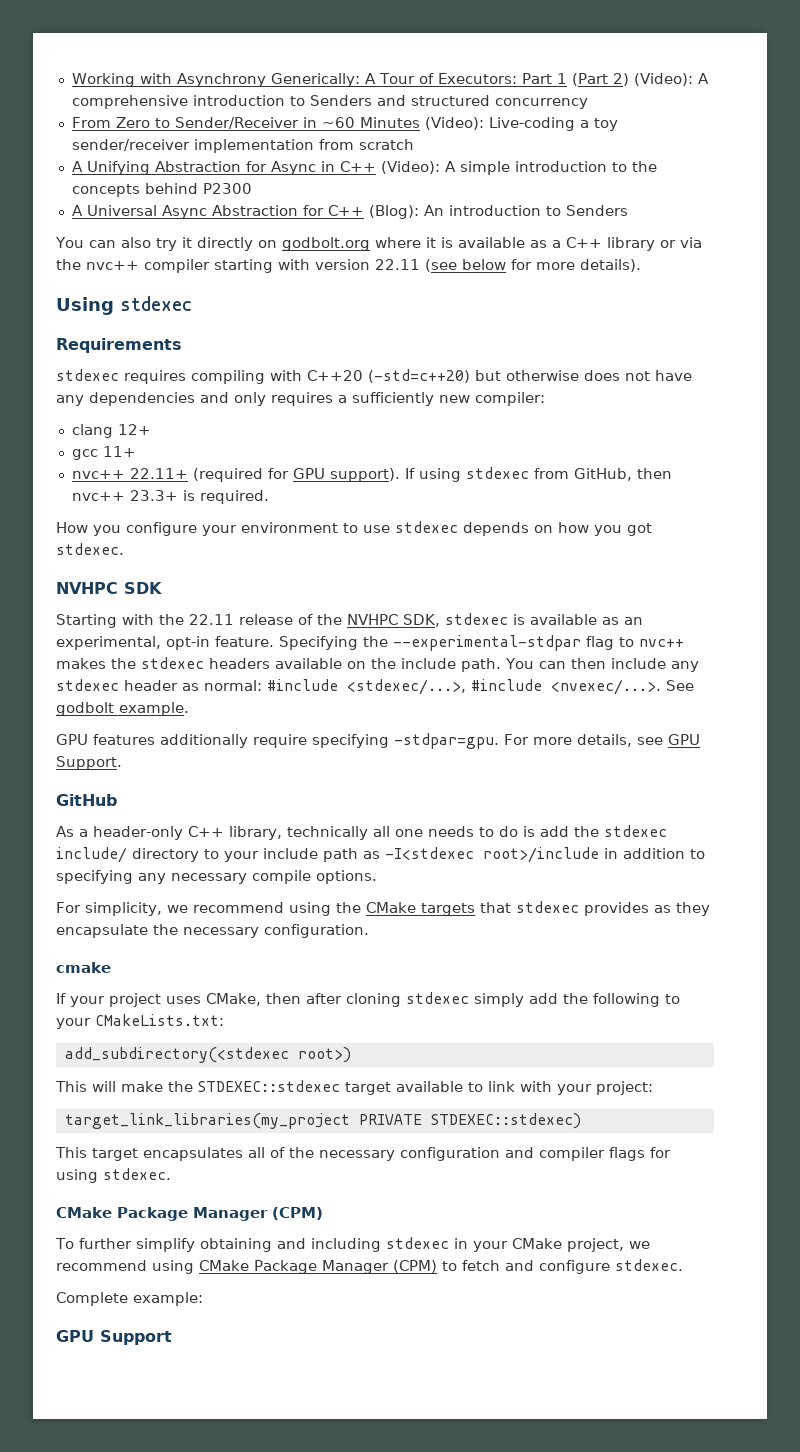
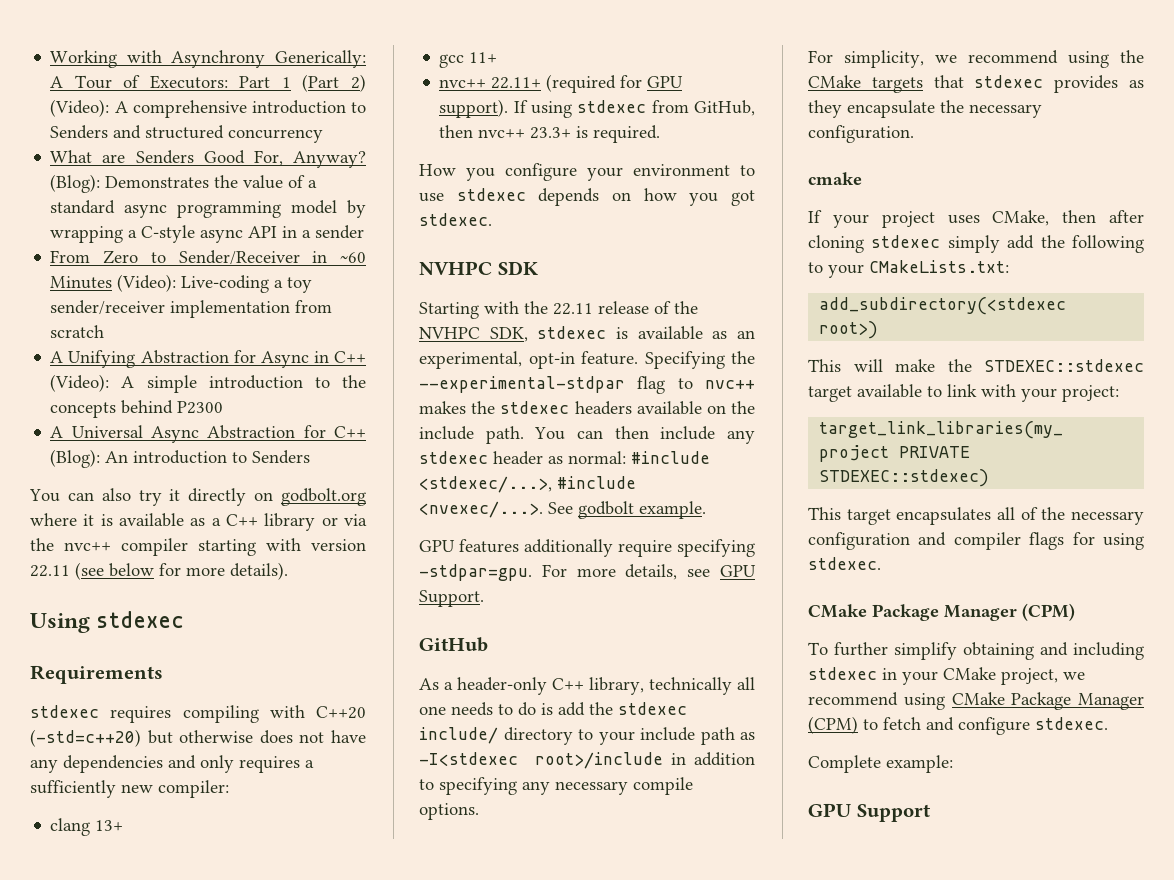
(588, 103) none -> [50,150,366,168] [50,174,318,193] [50,200,366,218] [50,225,365,243] // What are Senders Good For, Anyway? (Blog): Demonstrates the value of a standard async programming model by wrapping a C-style async API in a sender
[117,424,151,435] 12+ -> [95,820,124,831] 13+

